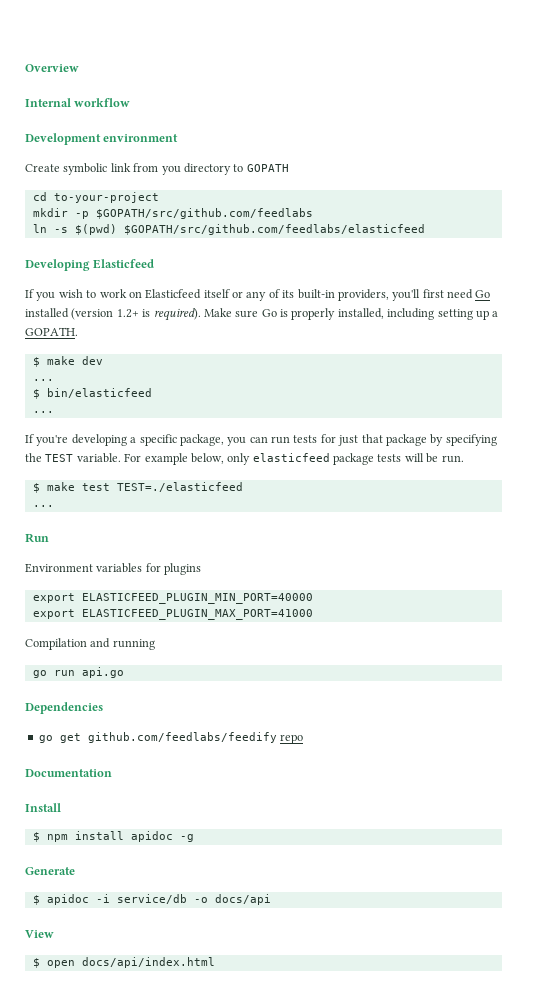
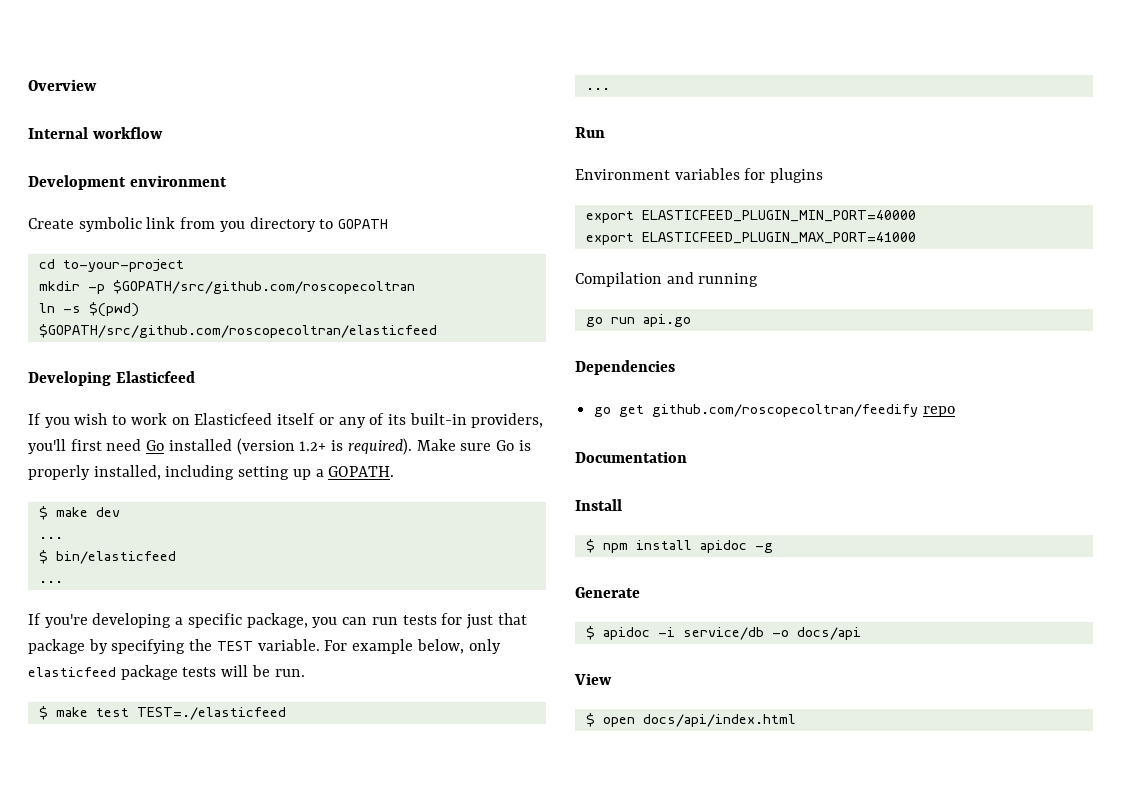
[95,208,313,219] $GOPATH/src/github.com/feedlabs -> [112,280,415,294] $GOPATH/src/github.com/roscopecoltran
[123,224,425,235] $GOPATH/src/github.com/feedlabs/elasticfeed -> [38,324,437,338] $GOPATH/src/github.com/roscopecoltran/elasticfeed
[87,732,277,743] github.com/feedlabs/feedify -> [652,404,919,417] github.com/roscopecoltran/feedify

